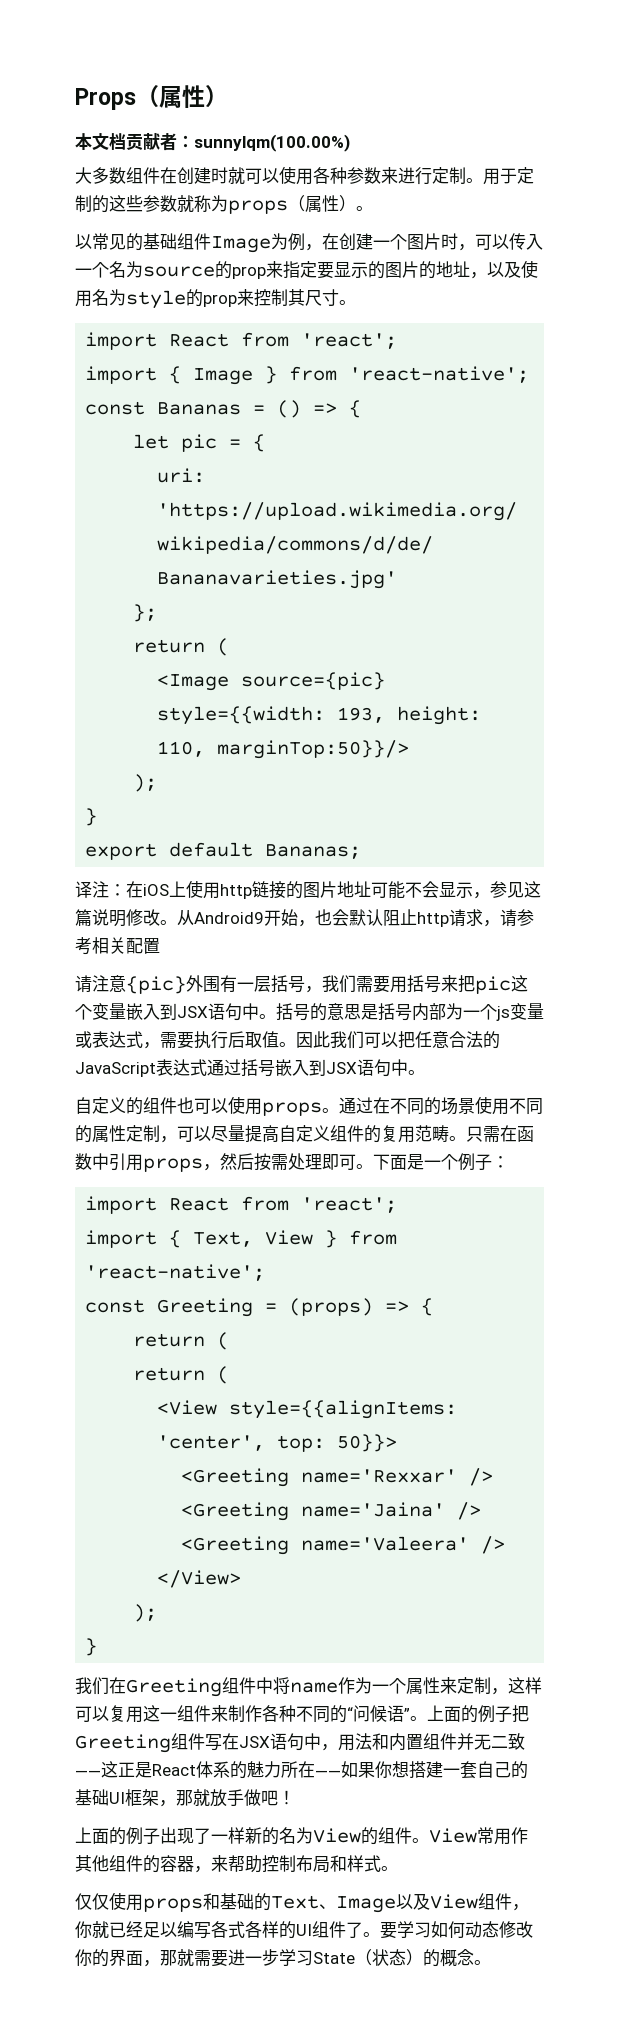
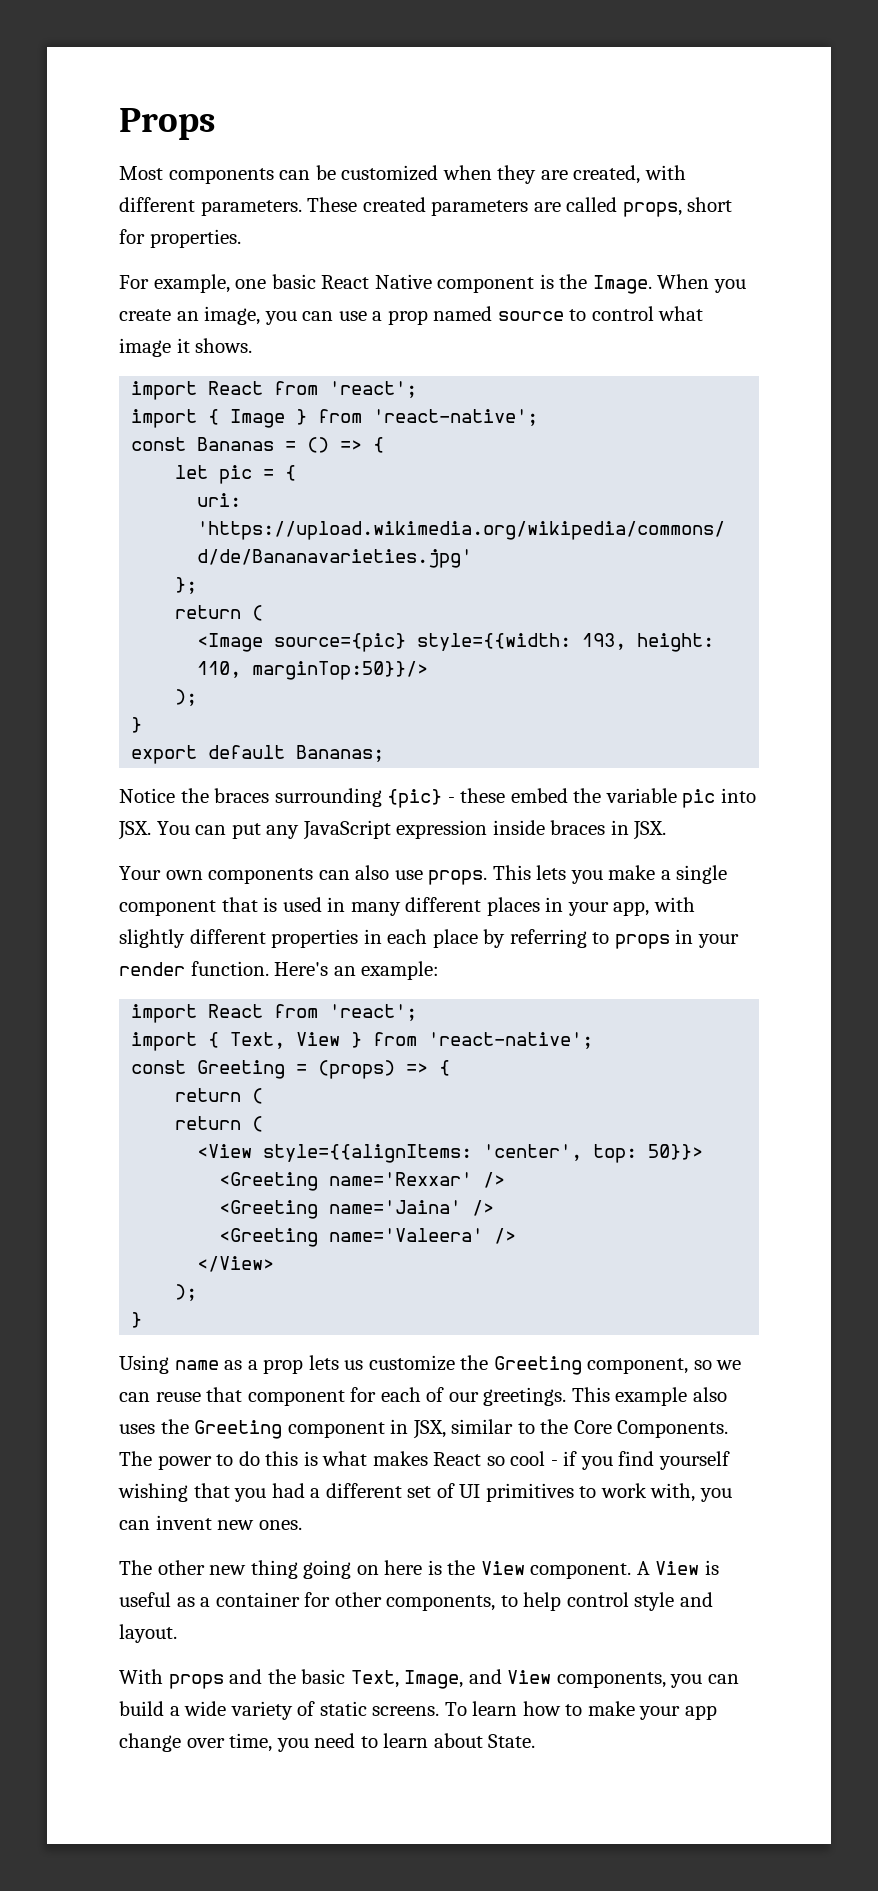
[136,85,228,108] [75,132,350,152] [75,166,534,185] [75,195,373,214] [75,233,543,253] [75,260,538,279] [75,289,356,309] （属性） // 本文档贡献者：sunnylqm(100.00%) // 大多数组件在创建时就可以使用各种参数来进行定制。用于定制的这些参数就称为props（属性）。 // 以常见的基础组件Image为例，在创建一个图片时，可以传入一个名为source的prop来指定要显示的图片的地址，以及使用名为style的prop来控制其尺寸。 -> [119,165,686,184] [119,197,733,217] [119,229,241,248] [119,274,746,294] [119,306,704,325] [119,338,253,357] // Most components can be customized when they are created, with different parameters. These created parameters are called props, short for properties. // For example, one basic React Native component is the Image. When you create an image, you can use a prop named source to control what image it shows.
[75,880,541,899] [75,909,534,927] [75,937,160,955] [75,975,528,994] [75,1003,544,1021] [75,1031,500,1049] [75,1059,425,1077] [75,1096,543,1116] [75,1125,534,1143] [75,1153,509,1172] 译注：在iOS上使用http链接的图片地址可能不会显示，参见这篇说明修改。从Android9开始，也会默认阻止http请求，请参考相关配置 // 请注意{pic}外围有一层括号，我们需要用括号来把pic这个变量嵌入到JSX语句中。括号的意思是括号内部为一个js变量或表达式，需要执行后取值。因此我们可以把任意合法的JavaScript表达式通过括号嵌入到JSX语句中。 // 自定义的组件也可以使用props。通过在不同的场景使用不同的属性定制，可以尽量提高自定义组件的复用范畴。只需在函数中引用props，然后按需处理即可。下面是一个例子： -> [119,788,756,808] [118,820,667,840] [119,865,728,885] [119,897,695,916] [119,929,739,949] [119,961,440,980] Notice the braces surrounding {pic} - these embed the variable pic into JSX. You can put any JavaScript expression inside braces in JSX. // Your own components can also use props. This lets you make a single component that is used in many different places in your app, with slightly different properties in each place by referring to props in your render function. Here's an example:
[75,1677,542,1697] [75,1705,529,1723] [75,1733,525,1753] [75,1761,528,1779] [75,1789,295,1807] [75,1827,528,1845] [75,1855,398,1873] [75,1892,529,1913] [75,1921,533,1939] [75,1949,491,1967] 我们在Greeting组件中将name作为一个属性来定制，这样可以复用这一组件来制作各种不同的“问候语”。上面的例子把Greeting组件写在JSX语句中，用法和内置组件并无二致——这正是React体系的魅力所在——如果你想搭建一套自己的基础UI框架，那就放手做吧！ // 上面的例子出现了一样新的名为View的组件。View常用作其他组件的容器，来帮助控制布局和样式。 // 仅仅使用props和基础的Text、Image以及View组件，你就已经足以编写各式各样的UI组件了。要学习如何动态修改你的界面，那就需要进一步学习State（状态）的概念。 -> [119,1355,742,1375] [119,1387,727,1406] [119,1419,729,1439] [119,1451,731,1470] [118,1483,732,1502] [119,1515,302,1530] [119,1560,719,1579] [119,1592,713,1611] [119,1624,177,1643] [119,1669,739,1689] [119,1701,717,1720] [119,1733,536,1752] Using name as a prop lets us customize the Greeting component, so we can reuse that component for each of our greetings. This example also uses the Greeting component in JSX, similar to the Core Components. The power to do this is what makes React so cool - if you find yourself wishing that you had a different set of UI primitives to work with, you can invent new ones. // The other new thing going on here is the View component. A View is useful as a container for other components, to help control style and layout. // With props and the basic Text, Image, and View components, you can build a wide variety of static screens. To learn how to make your app change over time, you need to learn about State.

